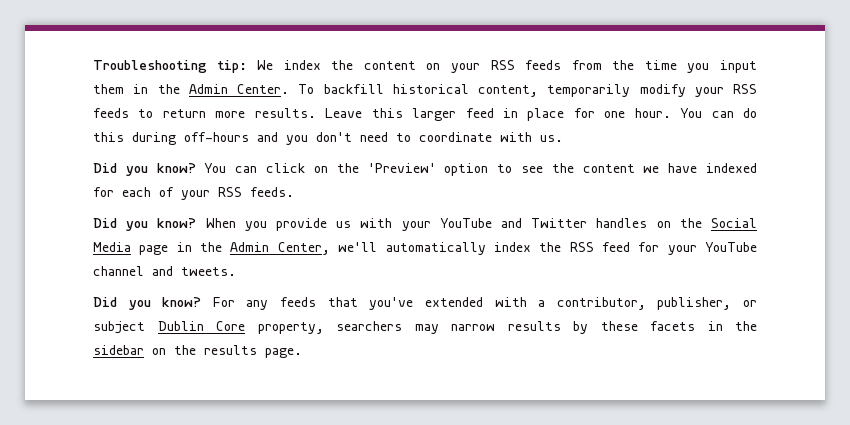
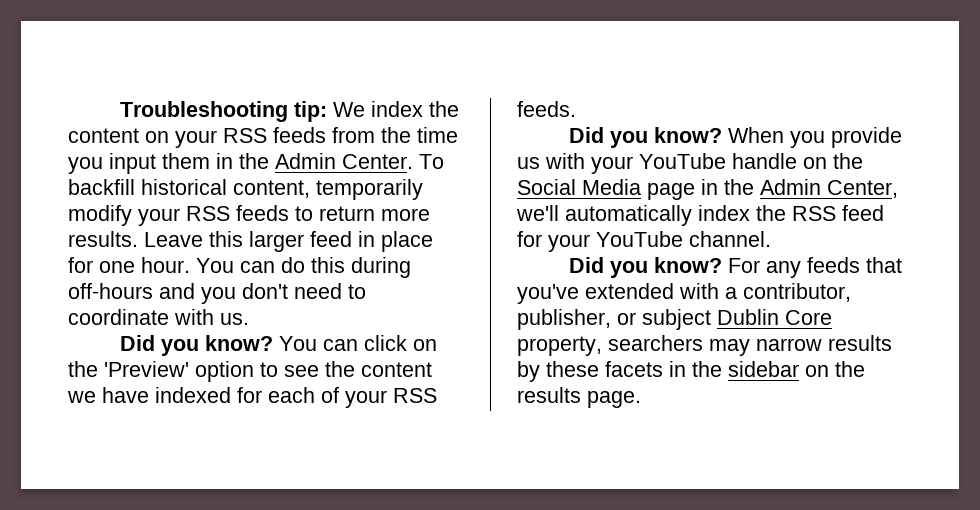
[500,218,648,228] and Twitter handles -> [732,153,797,169] handle
[93,266,236,276] channel and tweets. -> [689,231,771,247] channel.

